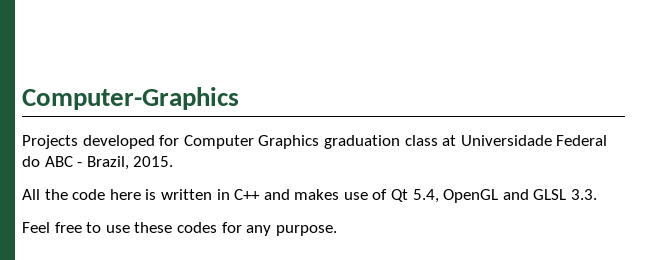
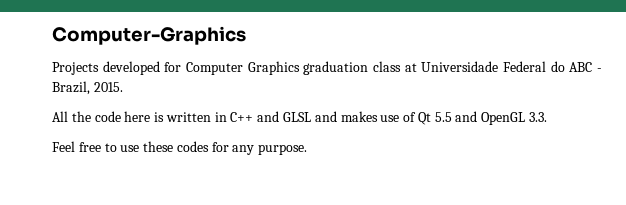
(290, 194) none -> [283,111,337,122] GLSL and
[412,189,567,203] 5.4, OpenGL and GLSL -> [434,111,526,125] 5.5 and OpenGL

